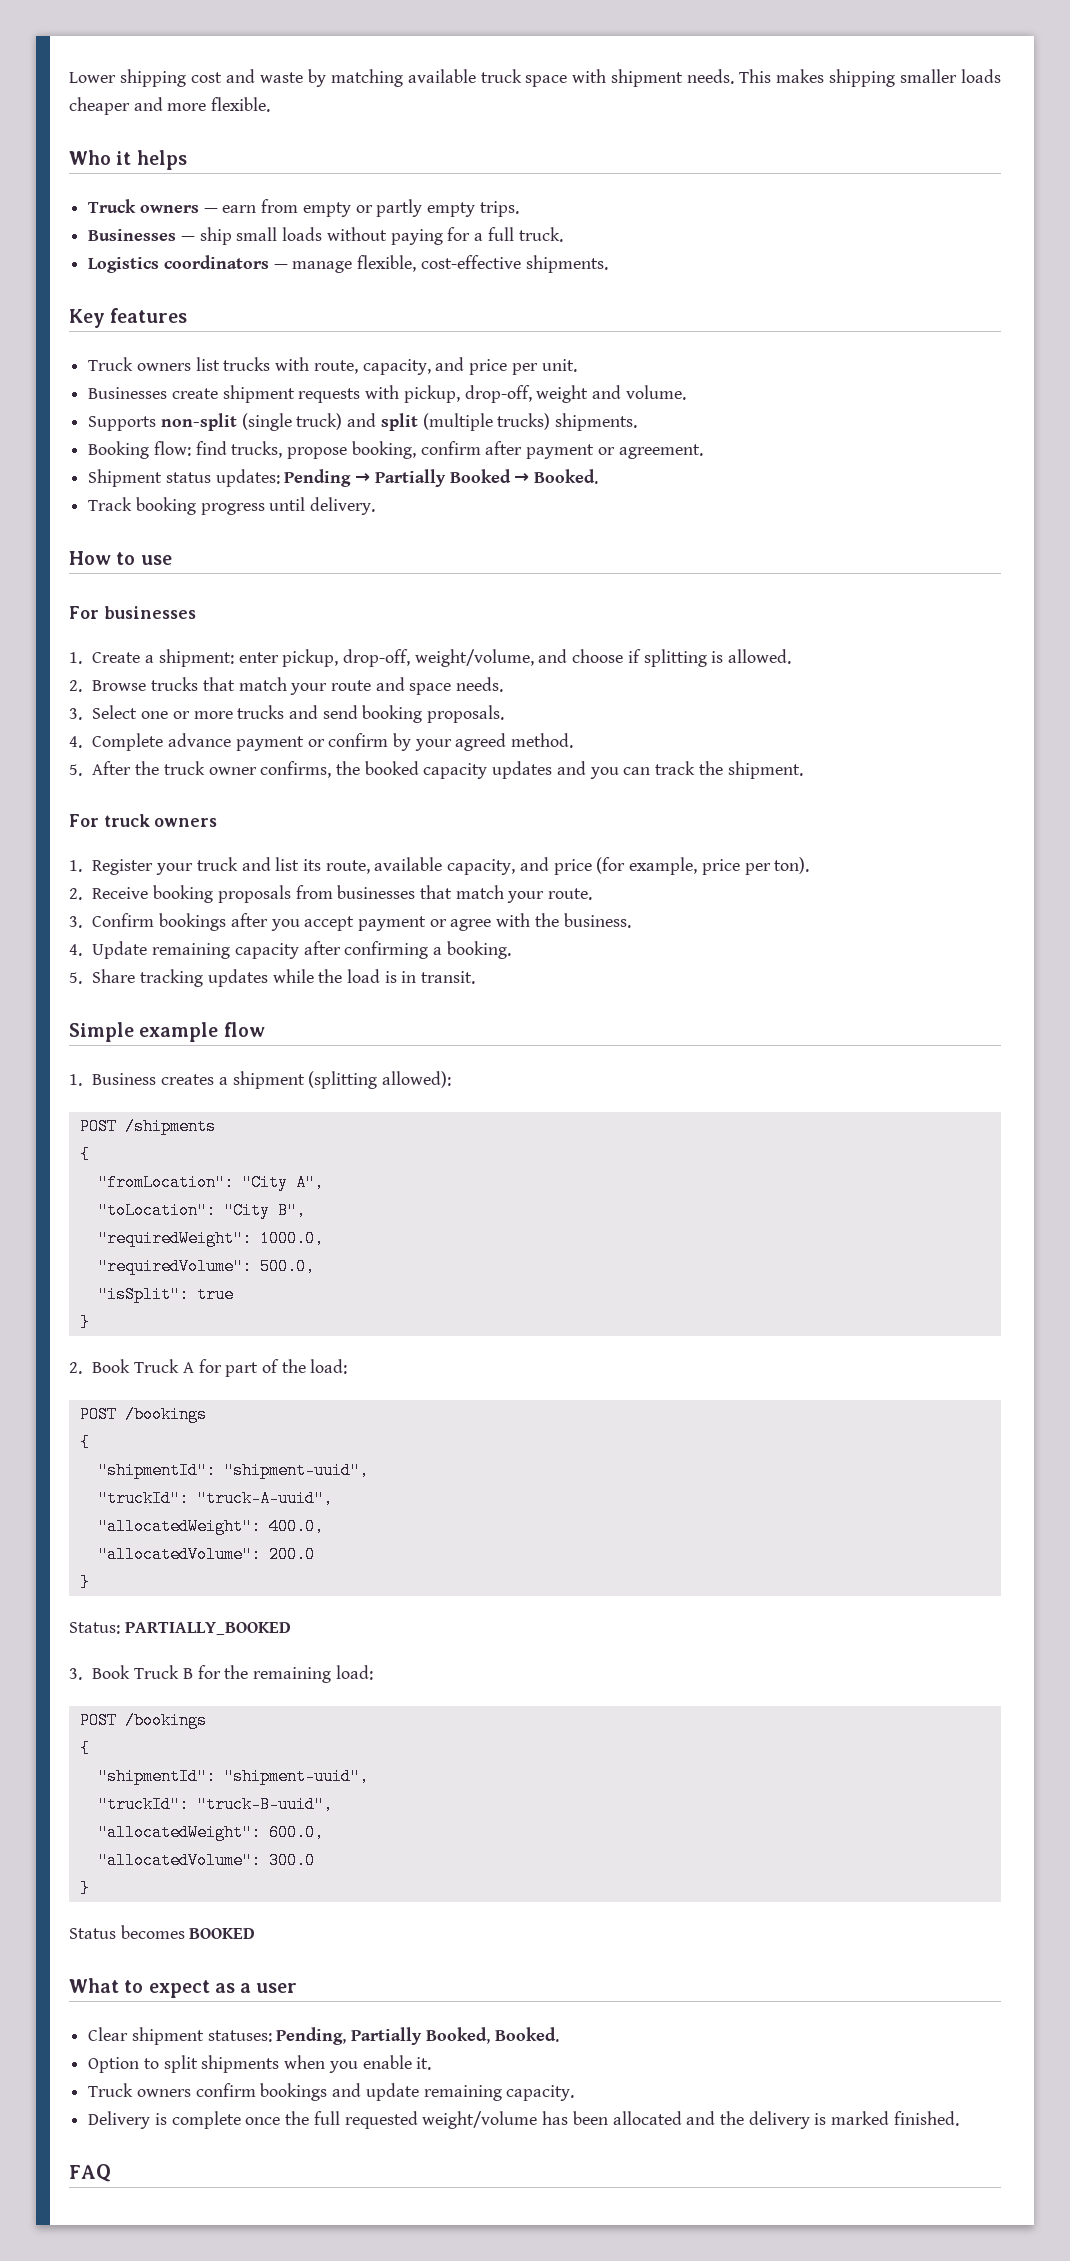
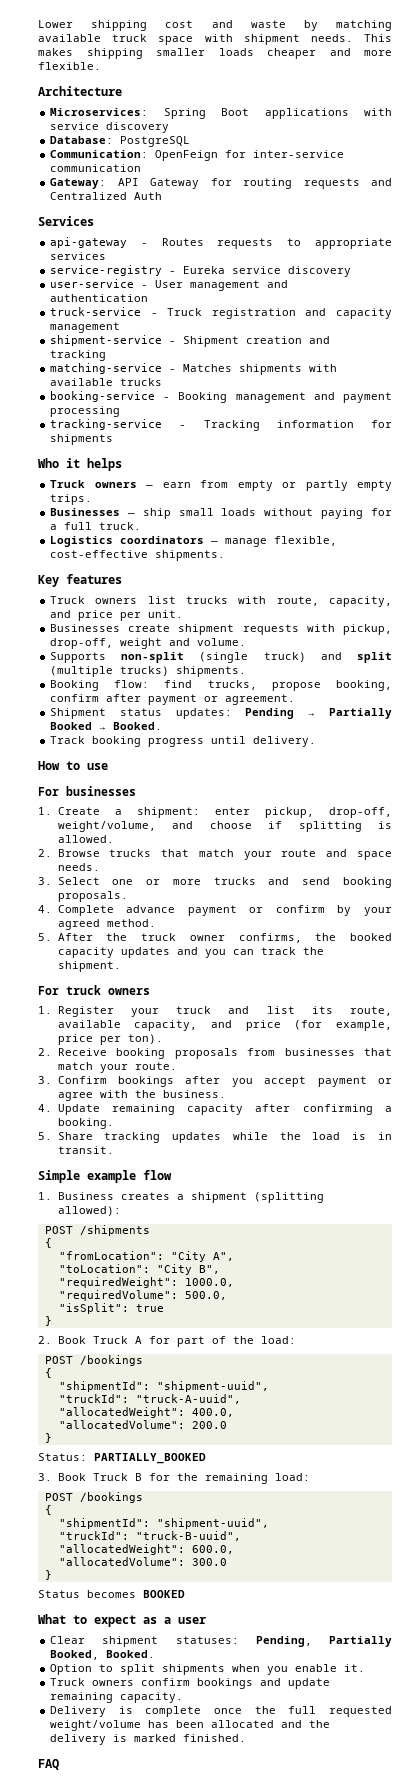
(271, 104) none -> [38,86,122,96] [50,108,392,119] [50,122,170,133] [50,136,191,147] [50,150,345,161] [50,164,142,172] [50,178,392,189] [50,192,163,200] [38,216,94,226] [50,237,392,249] [50,252,107,260] [50,265,352,277] [50,279,289,291] [50,294,149,302] [50,307,392,319] [50,322,121,333] [50,335,331,347] [50,350,107,361] [50,363,338,375] [50,378,163,386] [50,391,392,403] [50,406,121,417] [50,419,392,431] [50,434,114,445] // Architecture // Microservices: Spring Boot applications with service discovery // Database: PostgreSQL // Communication: OpenFeign for inter-service communication // Gateway: API Gateway for routing requests and Centralized Auth // Services // api-gateway - Routes requests to appropriate services // service-registry - Eureka service discovery // user-service - User management and authentication // truck-service - Truck registration and capacity management // shipment-service - Shipment creation and tracking // matching-service - Matches shipments with available trucks // booking-service - Booking management and payment processing // tracking-service - Tracking information for shipments

